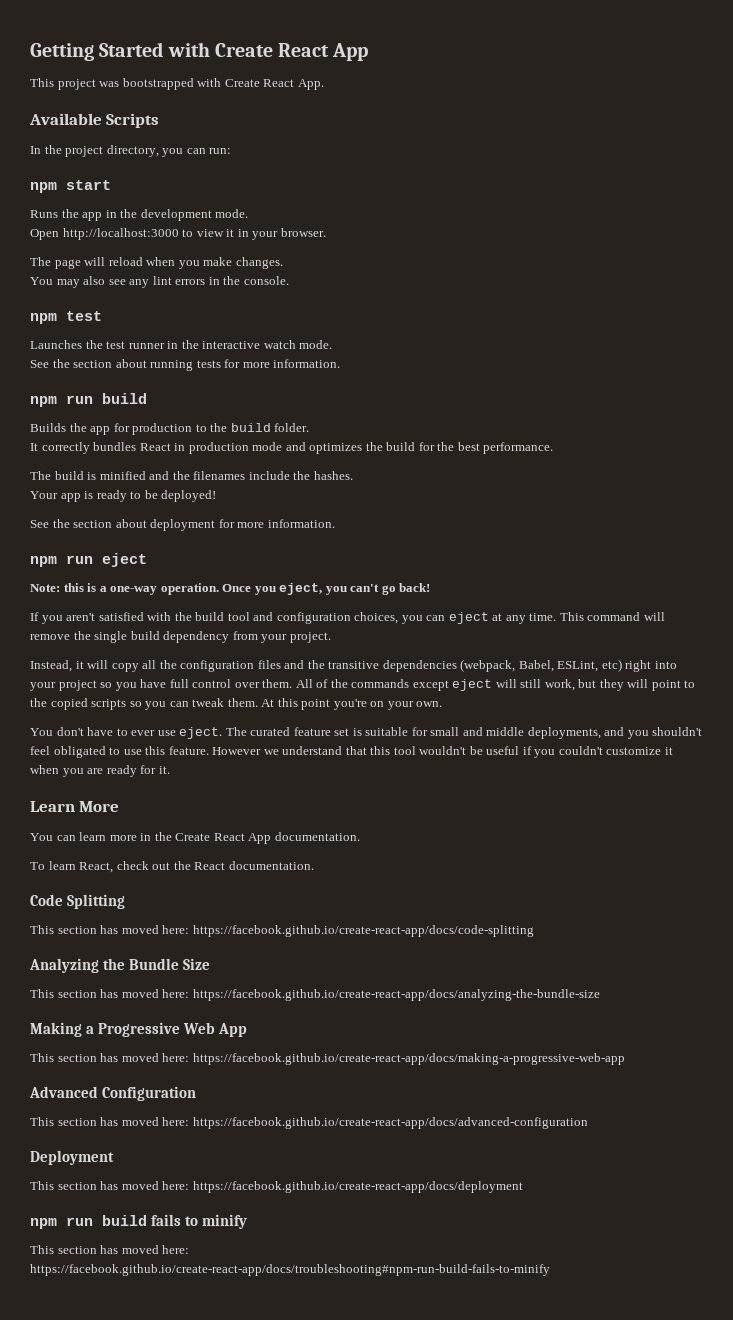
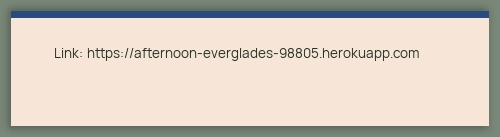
[30,42,369,61] [30,78,324,90] [29,113,160,128] [30,145,232,157] [30,180,111,193] [30,209,249,221] [30,228,326,240] [30,257,283,269] [30,276,289,288] [30,311,102,324] [30,340,333,349] [30,359,341,371] [30,393,147,407] [30,423,310,435] [30,442,554,454] [30,471,353,480] [30,490,217,502] [30,519,335,531] [30,553,147,567] [30,583,431,595] [30,612,665,624] [30,631,331,643] [30,659,677,672] [30,679,696,691] [30,698,443,710] [30,727,703,739] [30,746,673,758] [30,765,170,777] [30,801,120,812] [30,832,360,844] [30,861,314,873] [30,894,125,909] [30,925,534,937] [29,958,210,973] [30,989,600,1001] [30,1022,247,1037] [30,1053,625,1065] [29,1086,196,1101] [30,1117,588,1129] [30,1150,114,1165] [30,1181,523,1193] [30,1214,247,1229] [30,1245,190,1254] [30,1264,550,1276] Getting Started with Create React App // This project was bootstrapped with Create React App. // Available Scripts // In the project directory, you can run: // npm start // Runs the app in the development mode. // Open http://localhost:3000 to view it in your browser. // The page will reload when you make changes. // You may also see any lint errors in the console. // npm test // Launches the test runner in the interactive watch mode. // See the section about running tests for more information. // npm run build // Builds the app for production to the build folder. // It correctly bundles React in production mode and optimizes the build for the best performance. // The build is minified and the filenames include the hashes. // Your app is ready to be deployed! // See the section about deployment for more information. // npm run eject // Note: this is a one-way operation. Once you eject, you can't go back! // If you aren't satisfied with the build tool and configuration choices, you can eject at any time. This command will remove the single build dependency from your project. // Instead, it will copy all the configuration files and the transitive dependencies (webpack, Babel, ESLint, etc) right into your project so you have full control over them. All of the commands except eject will still work, but they will point to the copied scripts so you can tweak them. At this point you're on your own. // You don't have to ever use eject. The curated feature set is suitable for small and middle deployments, and you shouldn't feel obligated to use this feature. However we understand that this tool wouldn't be useful if you couldn't customize it when you are ready for it. // Learn More // You can learn more in the Create React App documentation. // To learn React, check out the React documentation. // Code Splitting // This section has moved here: https://facebook.github.io/create-react-app/docs/code-splitting // Analyzing the Bundle Size // This section has moved here: https://facebook.github.io/create-react-app/docs/analyzing-the-bundle-size // Making a Progressive Web App // This section has moved here: https://facebook.github.io/create-react-app/docs/making-a-progressive-web-app // Advanced Configuration // This section has moved here: https://facebook.github.io/create-react-app/docs/advanced-configuration // Deployment // This section has moved here: https://facebook.github.io/create-react-app/docs/deployment // npm run build fails to minify // This section has moved here: https://facebook.github.io/create-react-app/docs/troubleshooting#npm-run-build-fails-to-minify -> [54,48,419,61] Link: https://afternoon-everglades-98805.herokuapp.com

